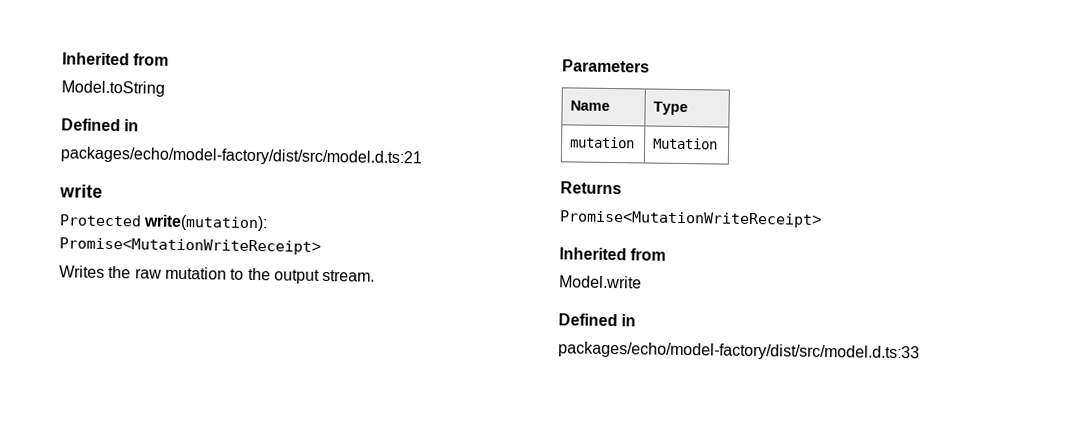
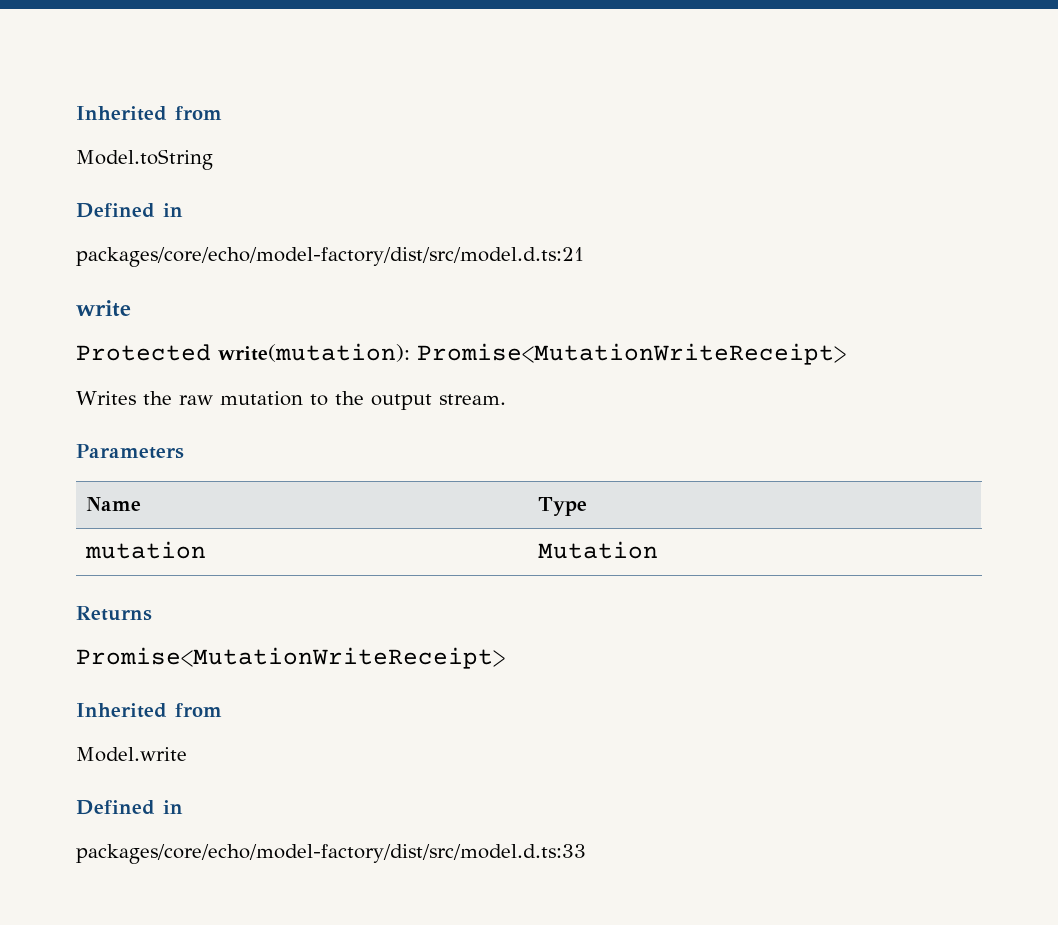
[60,146,422,167] packages/echo/model-factory/dist/src/model.d.ts:21 -> [76,247,584,267] packages/core/echo/model-factory/dist/src/model.d.ts:21
[558,341,920,362] packages/echo/model-factory/dist/src/model.d.ts:33 -> [76,844,586,864] packages/core/echo/model-factory/dist/src/model.d.ts:33

